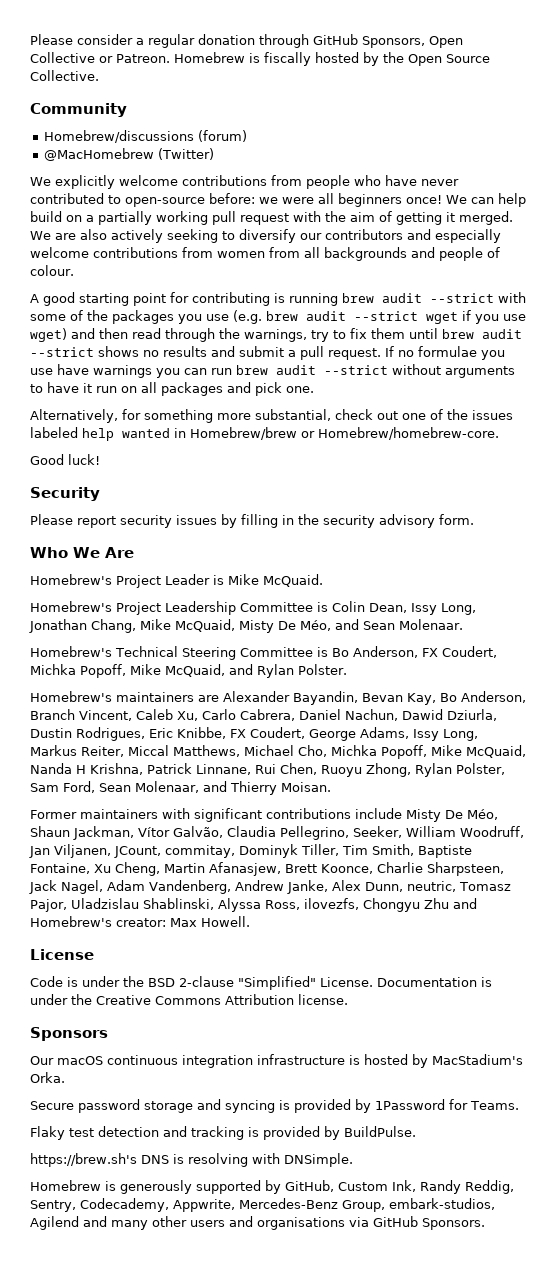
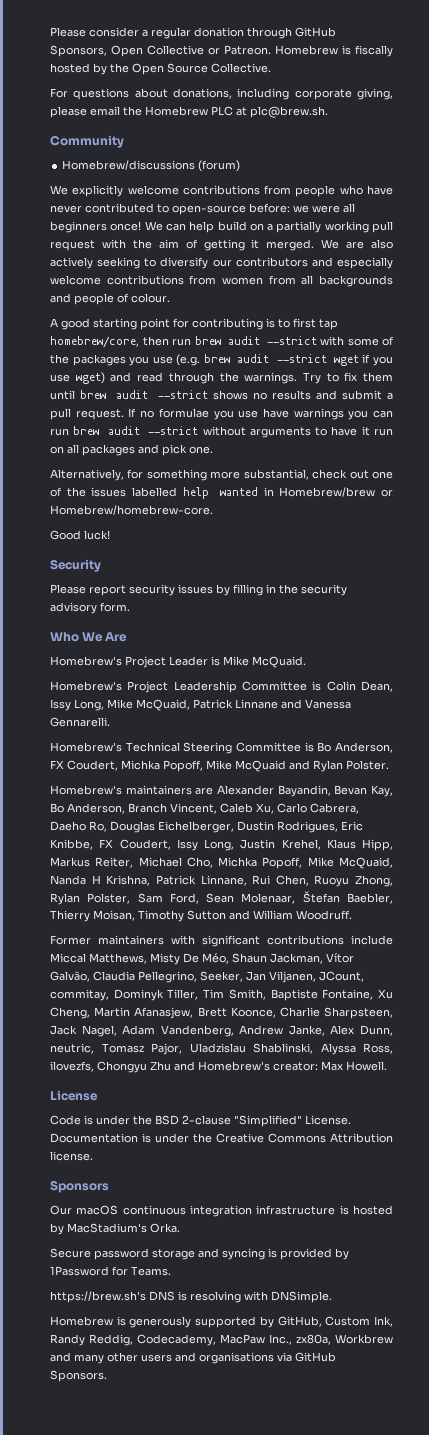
(99, 75) none -> [50,88,393,100] [50,106,328,118] // For questions about donations, including corporate giving, please email the Homebrew PLC at plc@brew.sh.
[44,148,215,161] // @MacHomebrew (Twitter) -> (241, 166) none
[289,293,338,306] running -> [278,318,338,330] [50,336,191,348] to first tap homebrew/core, then run
[99,328,128,339] then -> (132, 377) none
[244,329,329,342] warnings, try -> [244,372,321,384] warnings. Try
[30,427,78,438] labeled -> [132,487,177,497] labelled
[29,619,463,633] Jonathan Chang, Mike McQuaid, Misty De Méo, and Sean Molenaar. -> [107,699,351,711] [50,717,110,727] Mike McQuaid, Patrick Linnane and Vanessa Gennarelli.
[165,664,225,677] McQuaid, -> [235,760,286,772] McQuaid
[299,709,497,721] Daniel Nachun, Dawid Dziurla, -> [50,821,234,833] Daeho Ro, Douglas Eichelberger,
[309,727,478,741] [30,745,240,757] George Adams, Issy Long, Markus Reiter, Miccal Matthews, -> [176,839,393,851] [50,857,134,868] Issy Long, Justin Krehel, Klaus Hipp, Markus Reiter,
[203,781,331,795] and Thierry Moisan. -> [302,891,393,904] [50,910,352,922] Štefan Baebler, Thierry Moisan, Timothy Sutton and William Woodruff.
(402, 813) none -> [50,953,147,964] Miccal Matthews,
[406,826,524,838] William Woodruff, -> (243, 976) none
[30,1126,416,1140] // Flaky test detection and tracking is provided by BuildPulse. -> (171, 1271) none
[30,1198,495,1212] [30,1216,79,1230] Sentry, Codecademy, Appwrite, Mercedes-Benz Group, embark-studios, Agilend -> [137,1334,393,1346] Codecademy, MacPaw Inc., zx80a, Workbrew

